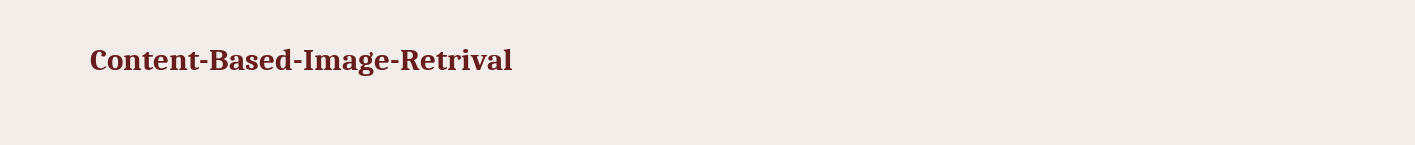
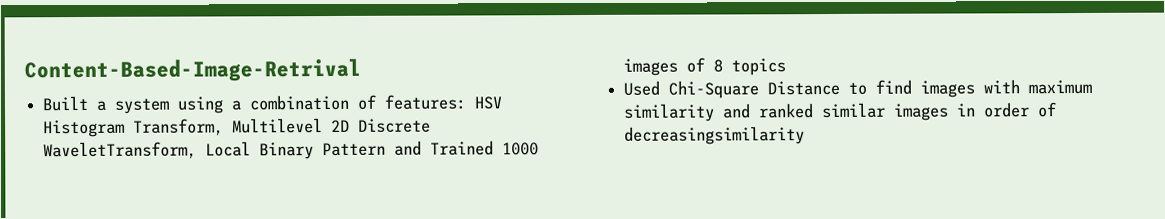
(513, 62) none -> [42,94,503,114] [43,118,432,138] [43,140,540,160] [623,57,787,76] [623,79,1093,99] [623,102,1058,122] [624,126,806,145] // Built a system using a combination of features: HSV Histogram Transform, Multilevel 2D Discrete WaveletTransform, Local Binary Pattern and Trained 1000 images of 8 topics // Used Chi-Square Distance to find images with maximum similarity and ranked similar images in order of decreasingsimilarity

